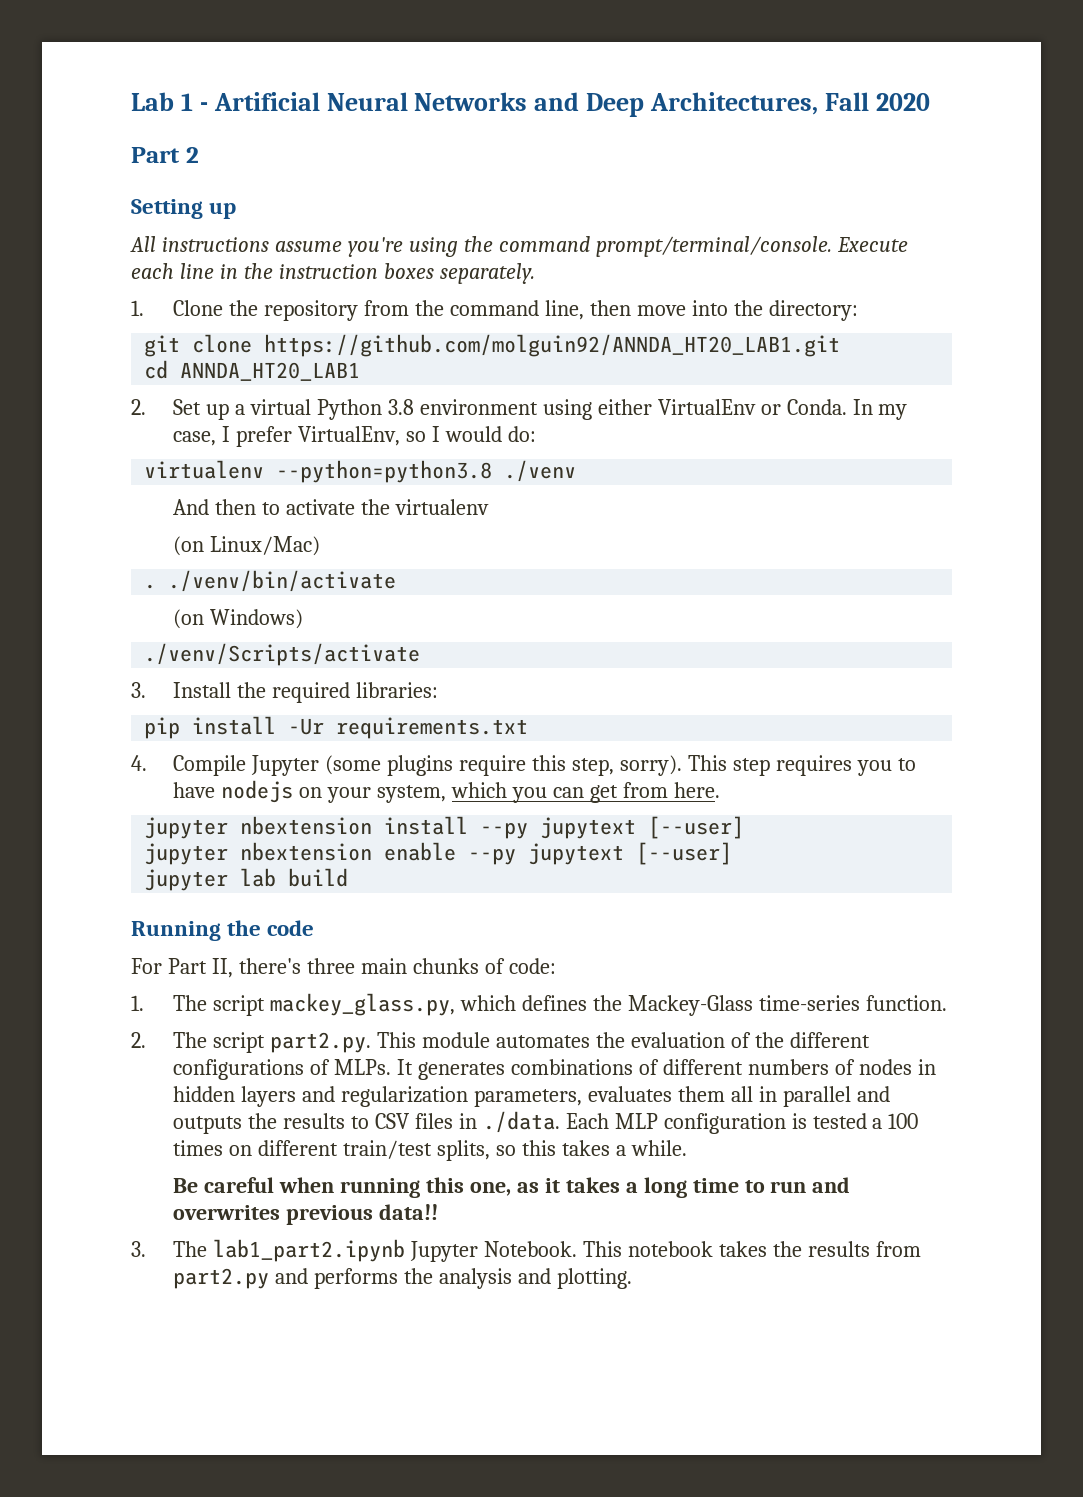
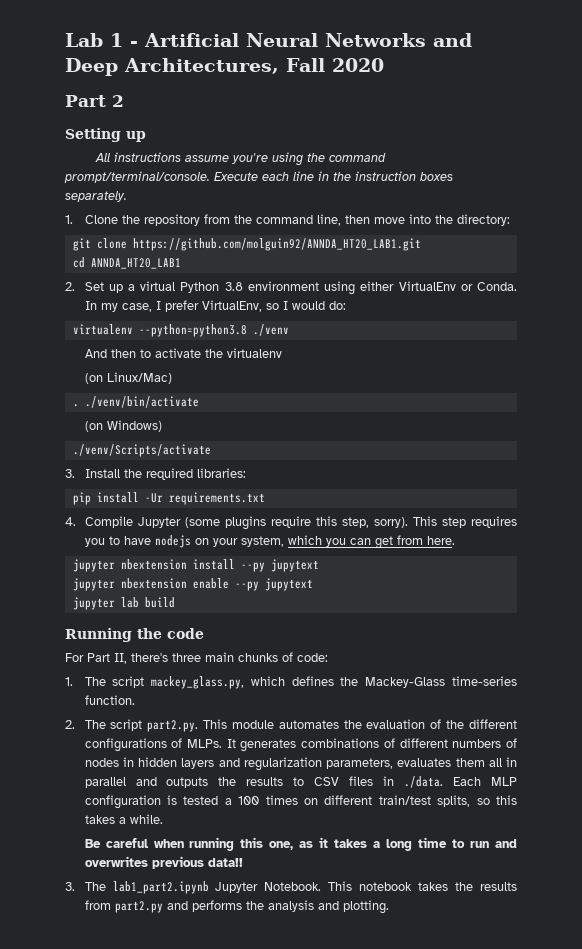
[648,816,745,839] [--user] -> (319, 565) none
[636,842,733,865] [--user] -> (313, 584) none

